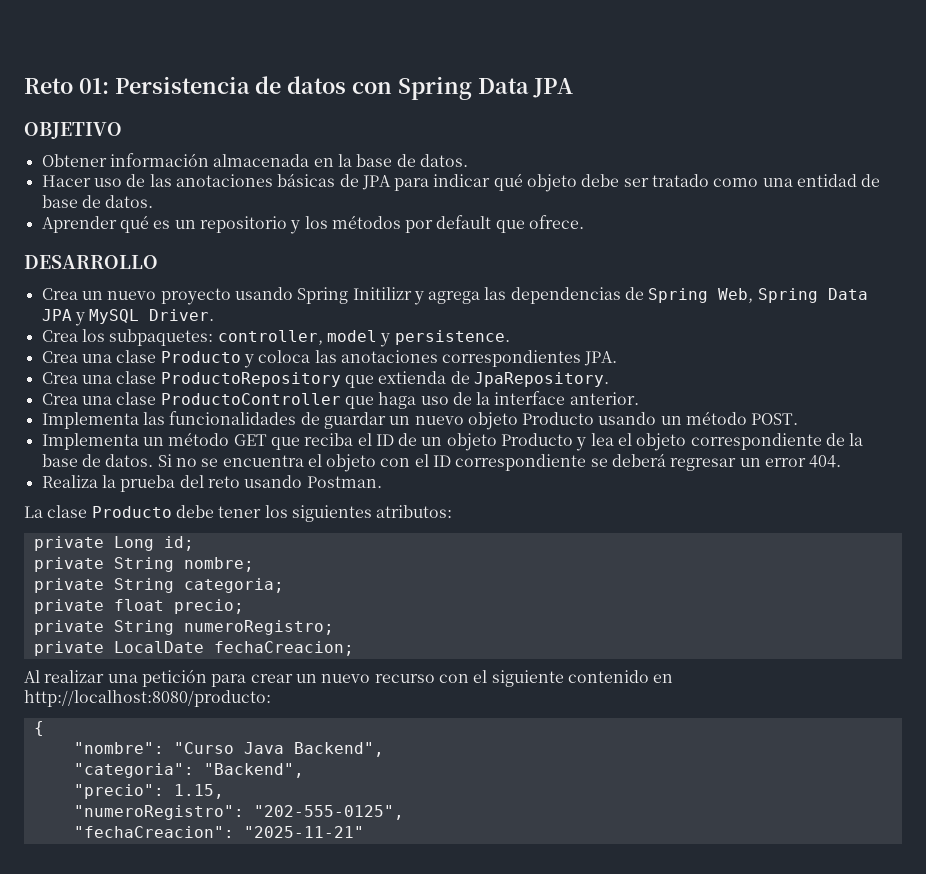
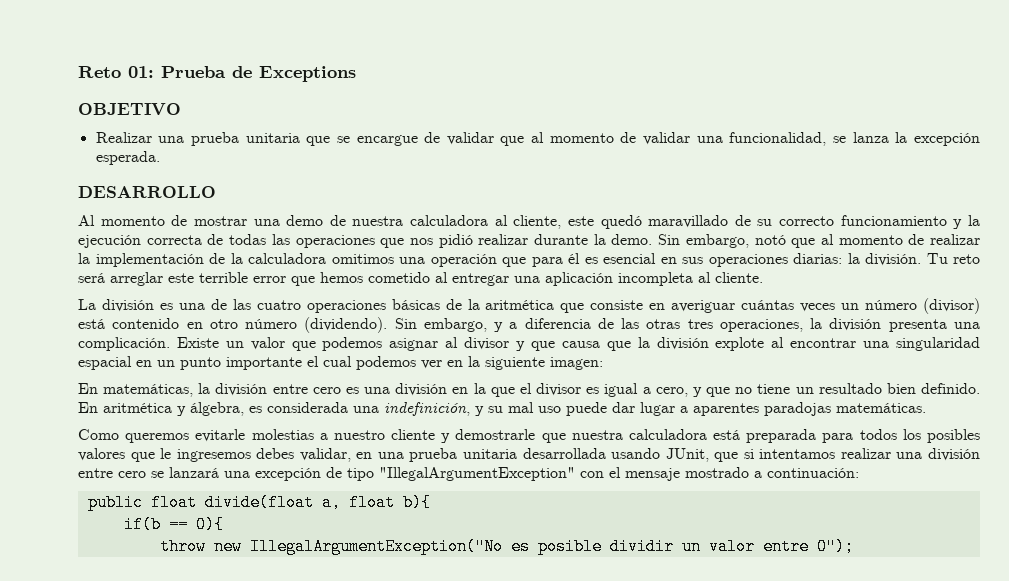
[114,76,574,100] [24,122,122,139] [41,153,468,167] [41,173,881,192] [41,195,154,208] [41,215,585,234] [24,255,158,269] [41,287,868,305] [41,309,215,326] [41,329,510,347] [41,350,618,368] [41,371,609,388] [41,391,639,409] [41,411,799,430] [41,432,864,451] [41,453,842,472] [41,475,382,492] [24,505,453,522] [33,536,194,551] [33,557,254,572] [33,578,284,593] [33,599,244,614] [33,620,334,635] [33,641,354,656] [24,669,674,687] [24,690,271,707] [33,721,44,736] [73,742,384,757] [73,763,304,778] [73,784,224,799] [73,805,404,820] [73,826,364,838] Persistencia de datos con Spring Data JPA // OBJETIVO // Obtener información almacenada en la base de datos. // Hacer uso de las anotaciones básicas de JPA para indicar qué objeto debe ser tratado como una entidad de base de datos. // Aprender qué es un repositorio y los métodos por default que ofrece. // DESARROLLO // Crea un nuevo proyecto usando Spring Initilizr y agrega las dependencias de Spring Web, Spring Data JPA y MySQL Driver. // Crea los subpaquetes: controller, model y persistence. // Crea una clase Producto y coloca las anotaciones correspondientes JPA. // Crea una clase ProductoRepository que extienda de JpaRepository. // Crea una clase ProductoController que haga uso de la interface anterior. // Implementa las funcionalidades de guardar un nuevo objeto Producto usando un método POST. // Implementa un método GET que reciba el ID de un objeto Producto y lea el objeto correspondiente de la base de datos. Si no se encuentra el objeto con el ID correspondiente se deberá regresar un error 404. // Realiza la prueba del reto usando Postman. // La clase Producto debe tener los siguientes atributos: // private Long id; // private String nombre; // private String categoria; // private float precio; // private String numeroRegistro; // private LocalDate fechaCreacion; // Al realizar una petición para crear un nuevo recurso con el siguiente contenido en http://localhost:8080/producto: // { // "nombre": "Curso Java Backend", // "categoria": "Backend", // "precio": 1.15, // "numeroRegistro": "202-555-0125", // "fechaCreacion": "2025-11-21" -> [161,66,356,82] [78,103,181,115] [95,132,981,146] [95,151,160,165] [78,186,216,198] [78,215,981,229] [78,234,981,248] [78,253,980,267] [78,272,763,286] [78,298,981,314] [78,317,981,333] [78,337,981,351] [78,356,603,370] [78,383,980,397] [78,402,926,416] [78,429,980,443] [78,448,980,462] [78,467,859,481] [87,494,431,511] [123,516,224,533] [159,538,854,555] Prueba de Exceptions // OBJETIVO // Realizar una prueba unitaria que se encargue de validar que al momento de validar una funcionalidad, se lanza la excepción esperada. // DESARROLLO // Al momento de mostrar una demo de nuestra calculadora al cliente, este quedó maravillado de su correcto funcionamiento y la ejecución correcta de todas las operaciones que nos pidió realizar durante la demo. Sin embargo, notó que al momento de realizar la implementación de la calculadora omitimos una operación que para él es esencial en sus operaciones diarias: la división. Tu reto será arreglar este terrible error que hemos cometido al entregar una aplicación incompleta al cliente. // La división es una de las cuatro operaciones básicas de la aritmética que consiste en averiguar cuántas veces un número (divisor) está contenido en otro número (dividendo). Sin embargo, y a diferencia de las otras tres operaciones, la división presenta una complicación. Existe un valor que podemos asignar al divisor y que causa que la división explote al encontrar una singularidad espacial en un punto importante el cual podemos ver en la siguiente imagen: // En matemáticas, la división entre cero es una división en la que el divisor es igual a cero, y que no tiene un resultado bien definido. En aritmética y álgebra, es considerada una indefinición, y su mal uso puede dar lugar a aparentes paradojas matemáticas. // Como queremos evitarle molestias a nuestro cliente y demostrarle que nuestra calculadora está preparada para todos los posibles valores que le ingresemos debes validar, en una prueba unitaria desarrollada usando JUnit, que si intentamos realizar una división entre cero se lanzará una excepción de tipo "IllegalArgumentException" con el mensaje mostrado a continuación: // public float divide(float a, float b){ // if(b == 0){ // throw new IllegalArgumentException("No es posible dividir un valor entre 0");

